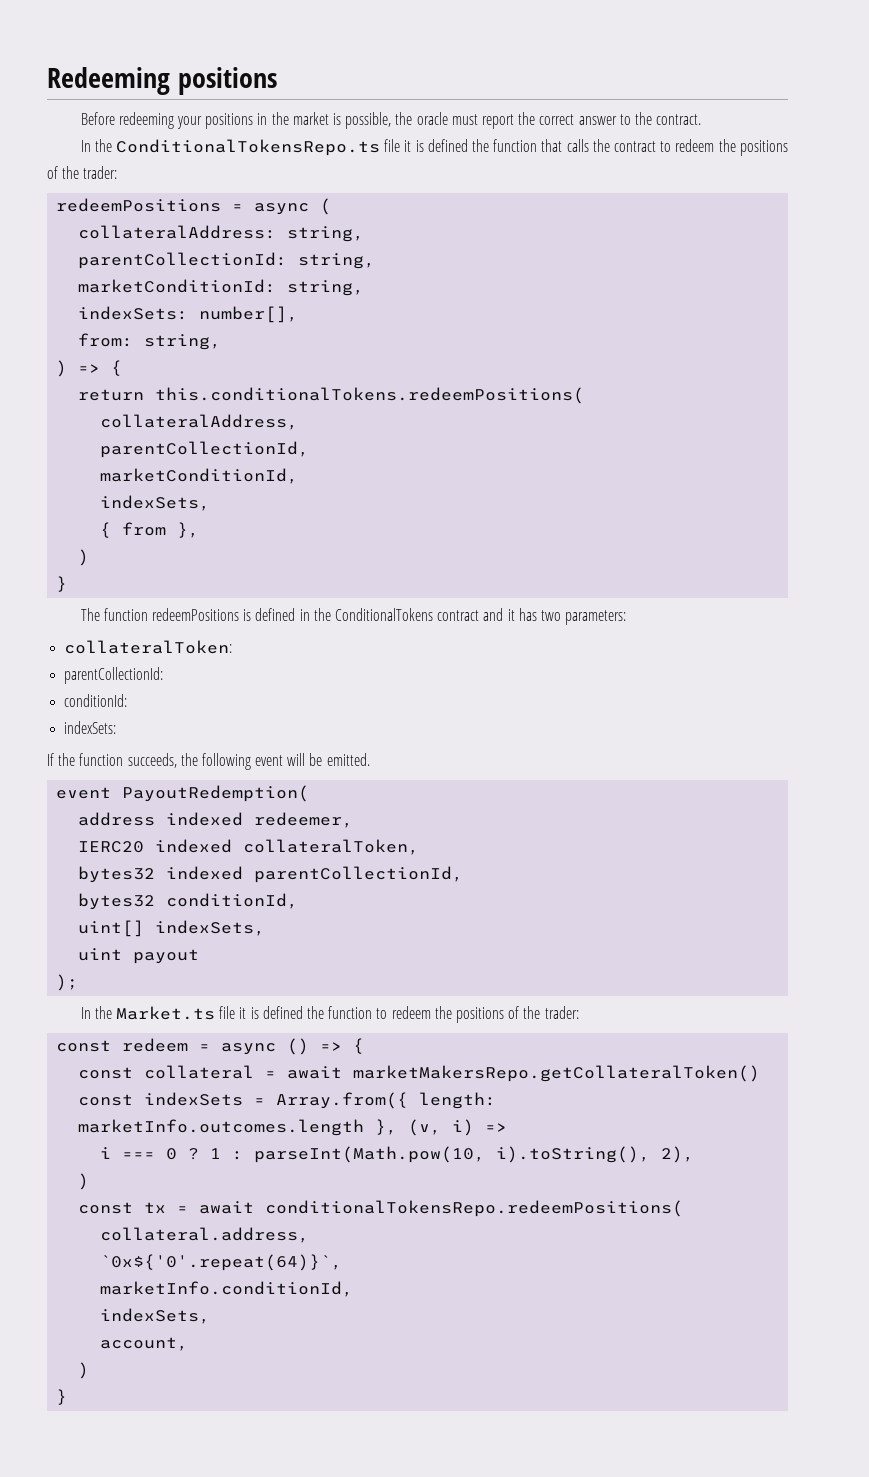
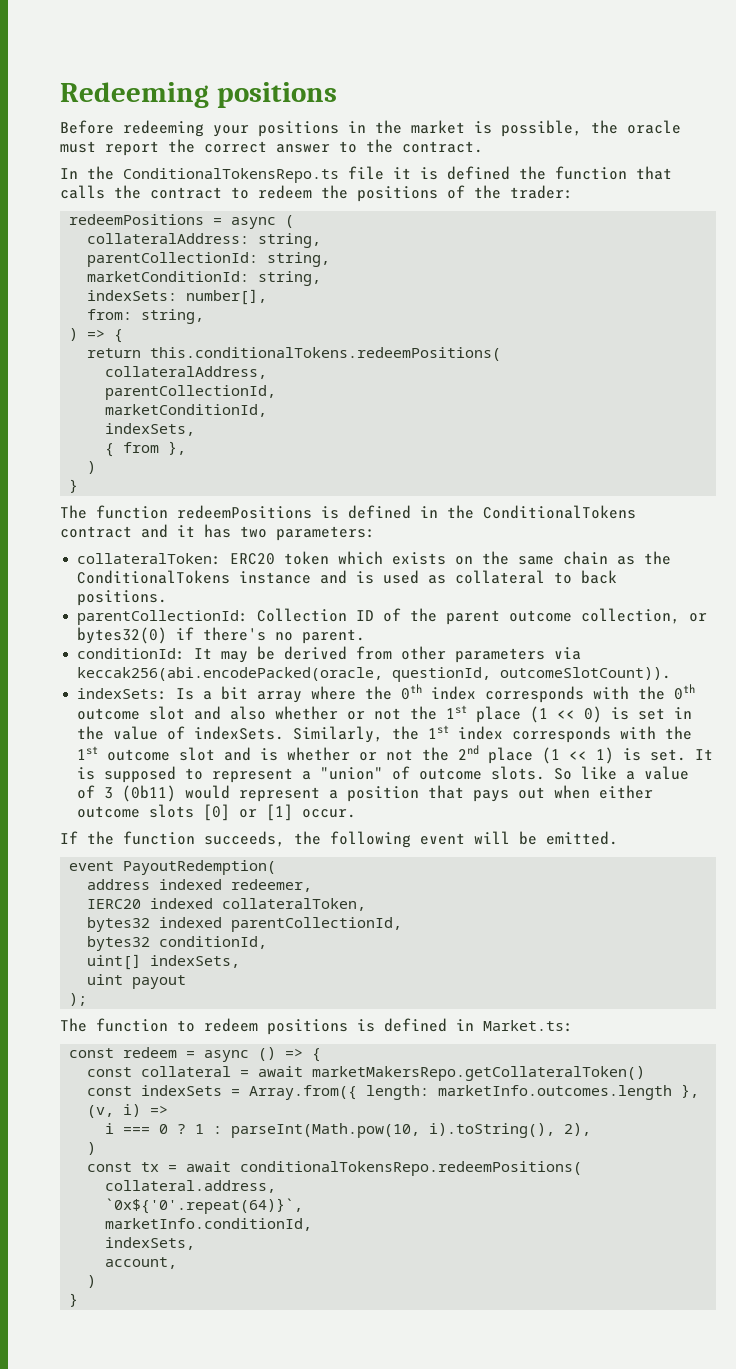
[64,667,164,684] [64,694,128,707] [64,721,117,734] // parentCollectionId: // conditionId: // indexSets: -> [230,551,672,565] [77,570,618,584] [77,590,168,606] [77,608,708,625] [77,627,366,644] [77,646,582,663] [77,667,672,682] [77,684,696,703] [77,705,693,723] [77,725,693,743] [77,745,714,764] [77,766,690,783] [77,785,654,802] [77,804,357,821] ERC20 token which exists on the same chain as the ConditionalTokens instance and is used as collateral to back positions. // parentCollectionId: Collection ID of the parent outcome collection, or bytes32(0) if there's no parent. // conditionId: It may be derived from other parameters via keccak256(abi.encodePacked(oracle, questionId, outcomeSlotCount)). // indexSets: Is a bit array where the 0th index corresponds with the 0th outcome slot and also whether or not the 1st place (1 << 0) is set in the value of indexSets. Similarly, the 1st index corresponds with the 1st outcome slot and is whether or not the 2nd place (1 << 1) is set. It is supposed to represent a "union" of outcome slots. So like a value of 3 (0b11) would represent a position that pays out when either outcome slots [0] or [1] occur.
[80,1006,579,1023] In the Market.ts file it is defined the function to redeem the positions of the trader: -> [60,1018,573,1035] The function to redeem positions is defined in Market.ts:

